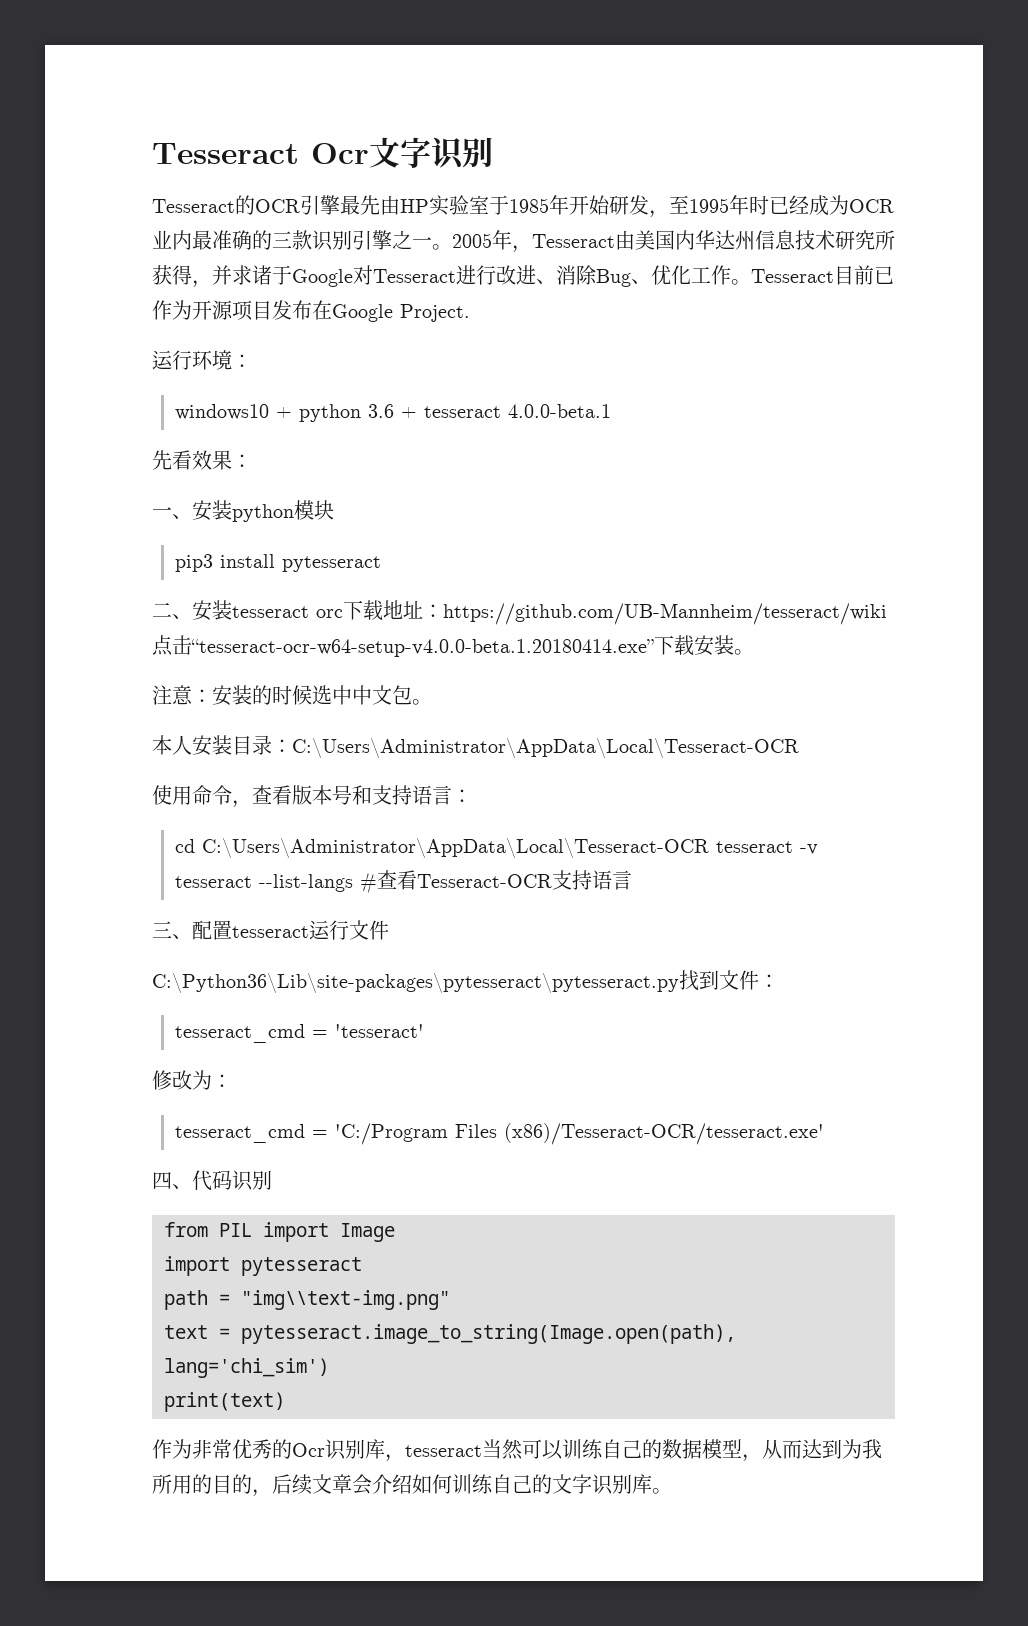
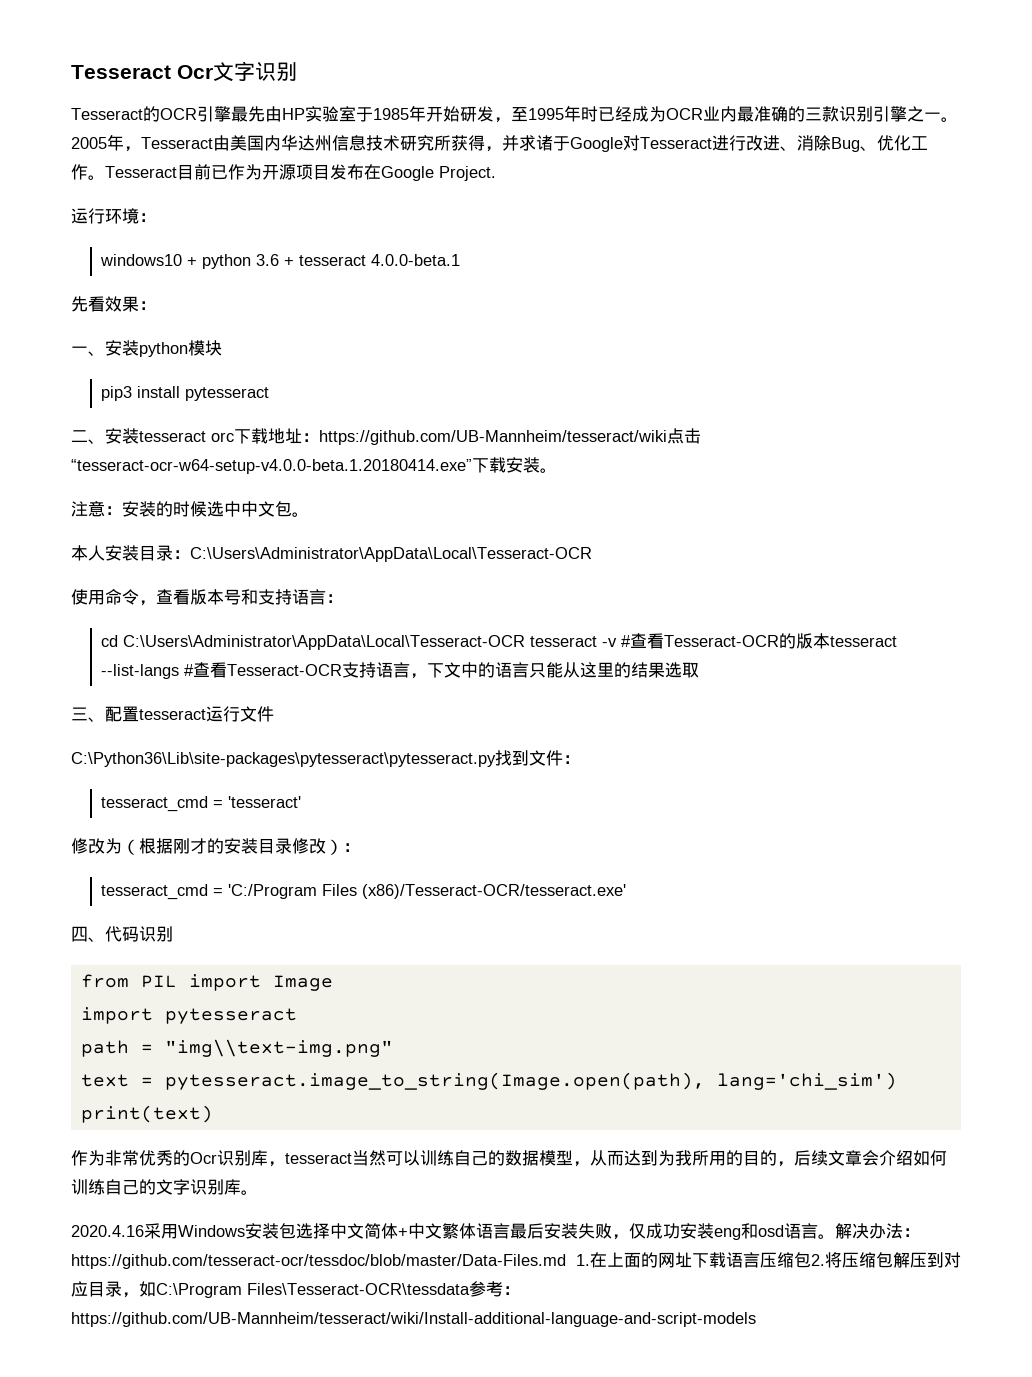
(818, 849) none -> [621,633,831,649] #查看Tesseract-OCR的版本
(632, 880) none -> [410,662,700,679] ，下文中的语言只能从这里的结果选取
(212, 1080) none -> [122,838,343,855] （根据刚才的安装目录修改）
(672, 1491) none -> [71,1223,920,1240] [71,1252,961,1269] [71,1281,520,1298] [71,1312,756,1327] // 2020.4.16采用Windows安装包选择中文简体+中文繁体语言最后安装失败，仅成功安装eng和osd语言。解决办法：https://github.com/tesseract-ocr/tessdoc/blob/master/Data-Files.md 1.在上面的网址下载语言压缩包2.将压缩包解压到对应目录，如C:\Program Files\Tesseract-OCR\tessdata参考：https://github.com/UB-Mannheim/tesseract/wiki/Install-additional-language-and-script-models

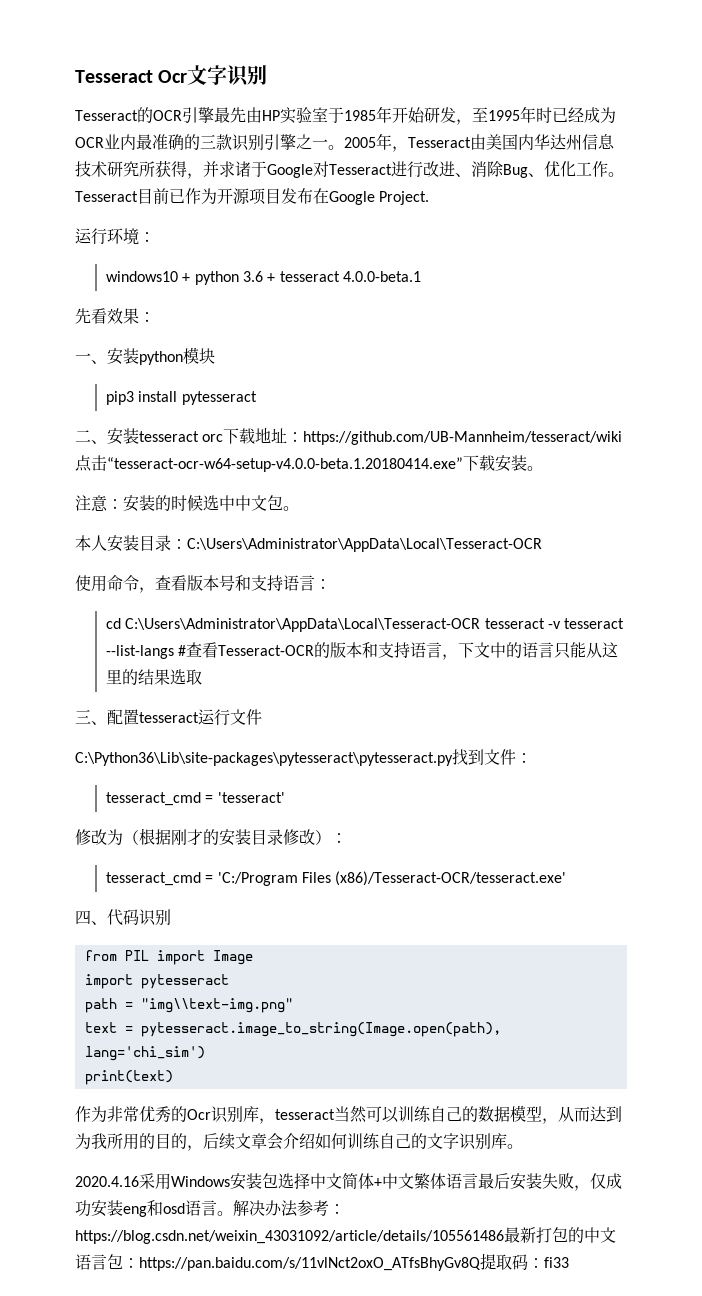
(618, 642) none -> [564,618,625,629] [106,645,175,659] tesseract --list-langs
[830,636,898,647] [101,662,343,679] tesseract --list-langs #查看Tesseract-OCR -> [362,642,379,658] 和
[903,1228,920,1237] [71,1252,961,1269] [71,1281,520,1298] [71,1312,756,1327] ：https://github.com/tesseract-ocr/tessdoc/blob/master/Data-Files.md 1.在上面的网址下载语言压缩包2.将压缩包解压到对应目录，如C:\Program Files\Tesseract-OCR\tessdata参考：https://github.com/UB-Mannheim/tesseract/wiki/Install-additional-language-and-script-models -> [297,1200,345,1216] [75,1227,616,1244] [75,1253,569,1271] 参考：https://blog.csdn.net/weixin_43031092/article/details/105561486最新打包的中文语言包：https://pan.baidu.com/s/11vlNct2oxO_ATfsBhyGv8Q提取码：fi33

